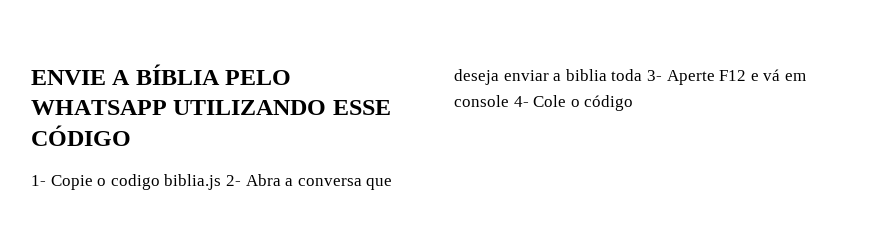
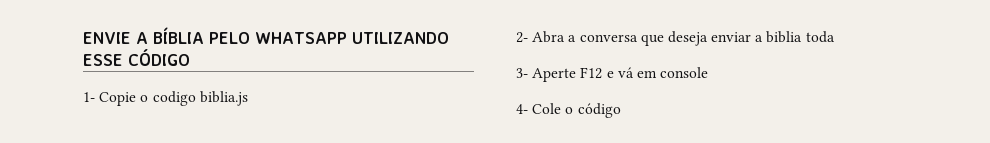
(222, 182) none -> (248, 98) //
(643, 75) none -> (835, 37) //
(509, 101) none -> (709, 72) //

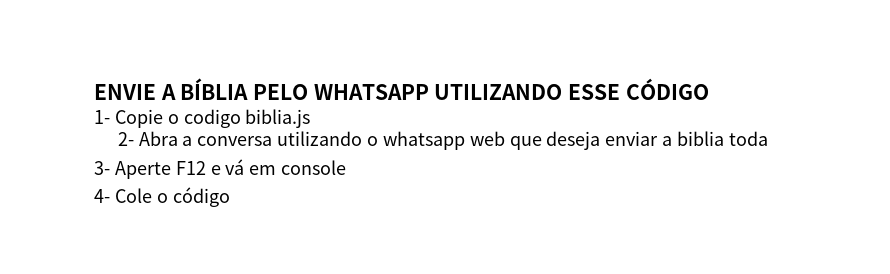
(638, 38) none -> [277,131,505,150] utilizando o whatsapp web

